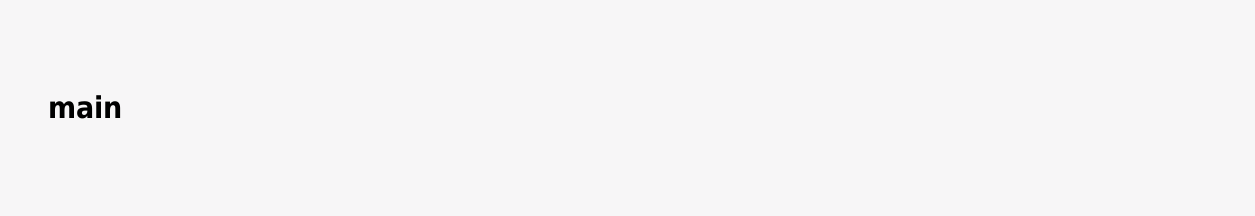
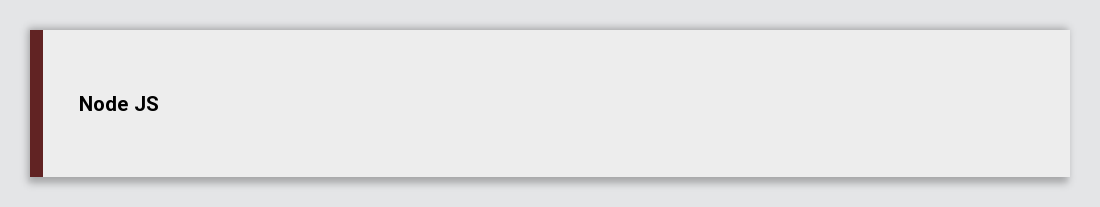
[48,95,122,119] main -> [79,96,159,111] Node JS

